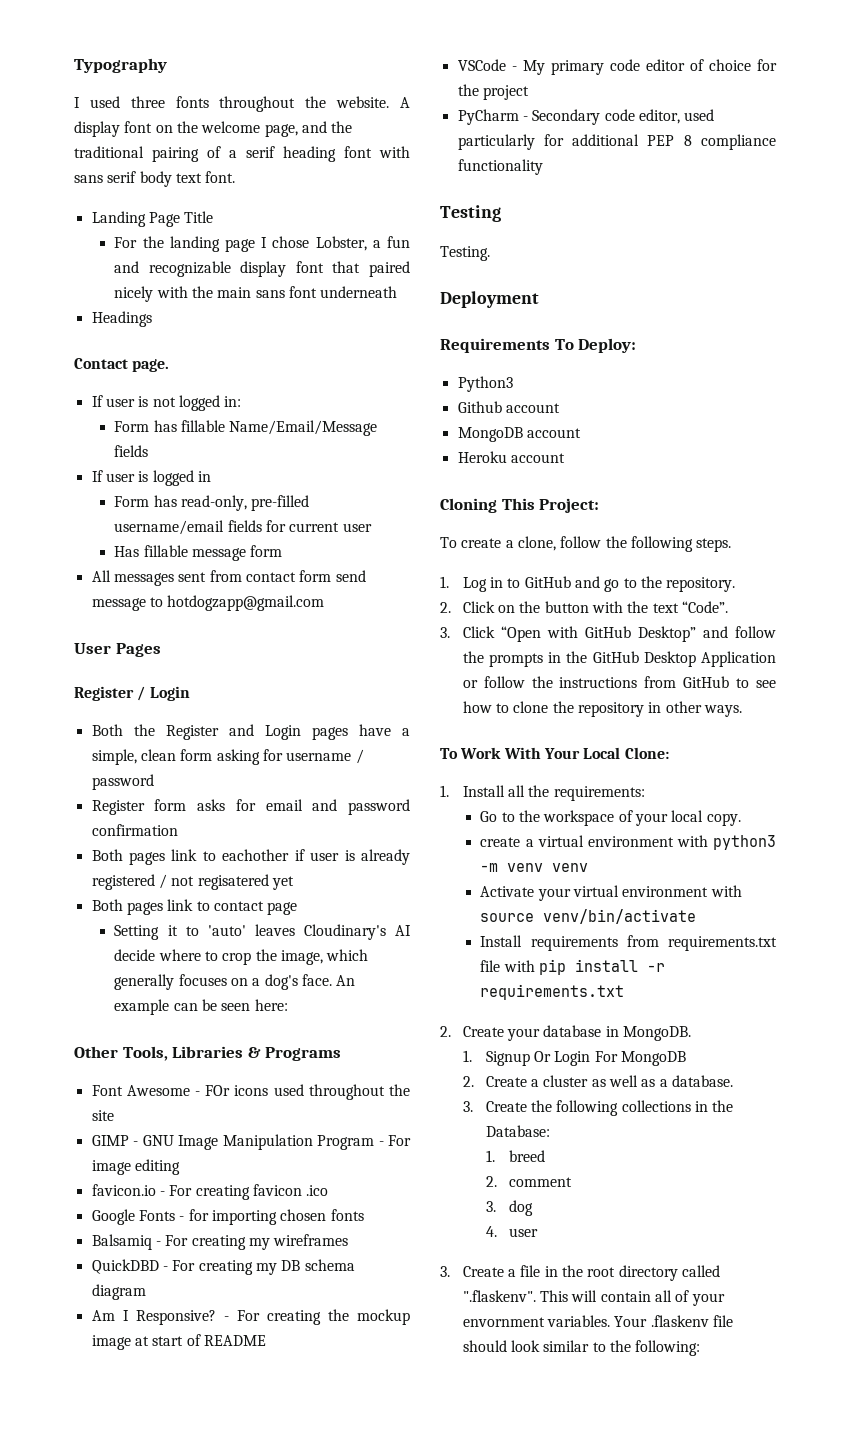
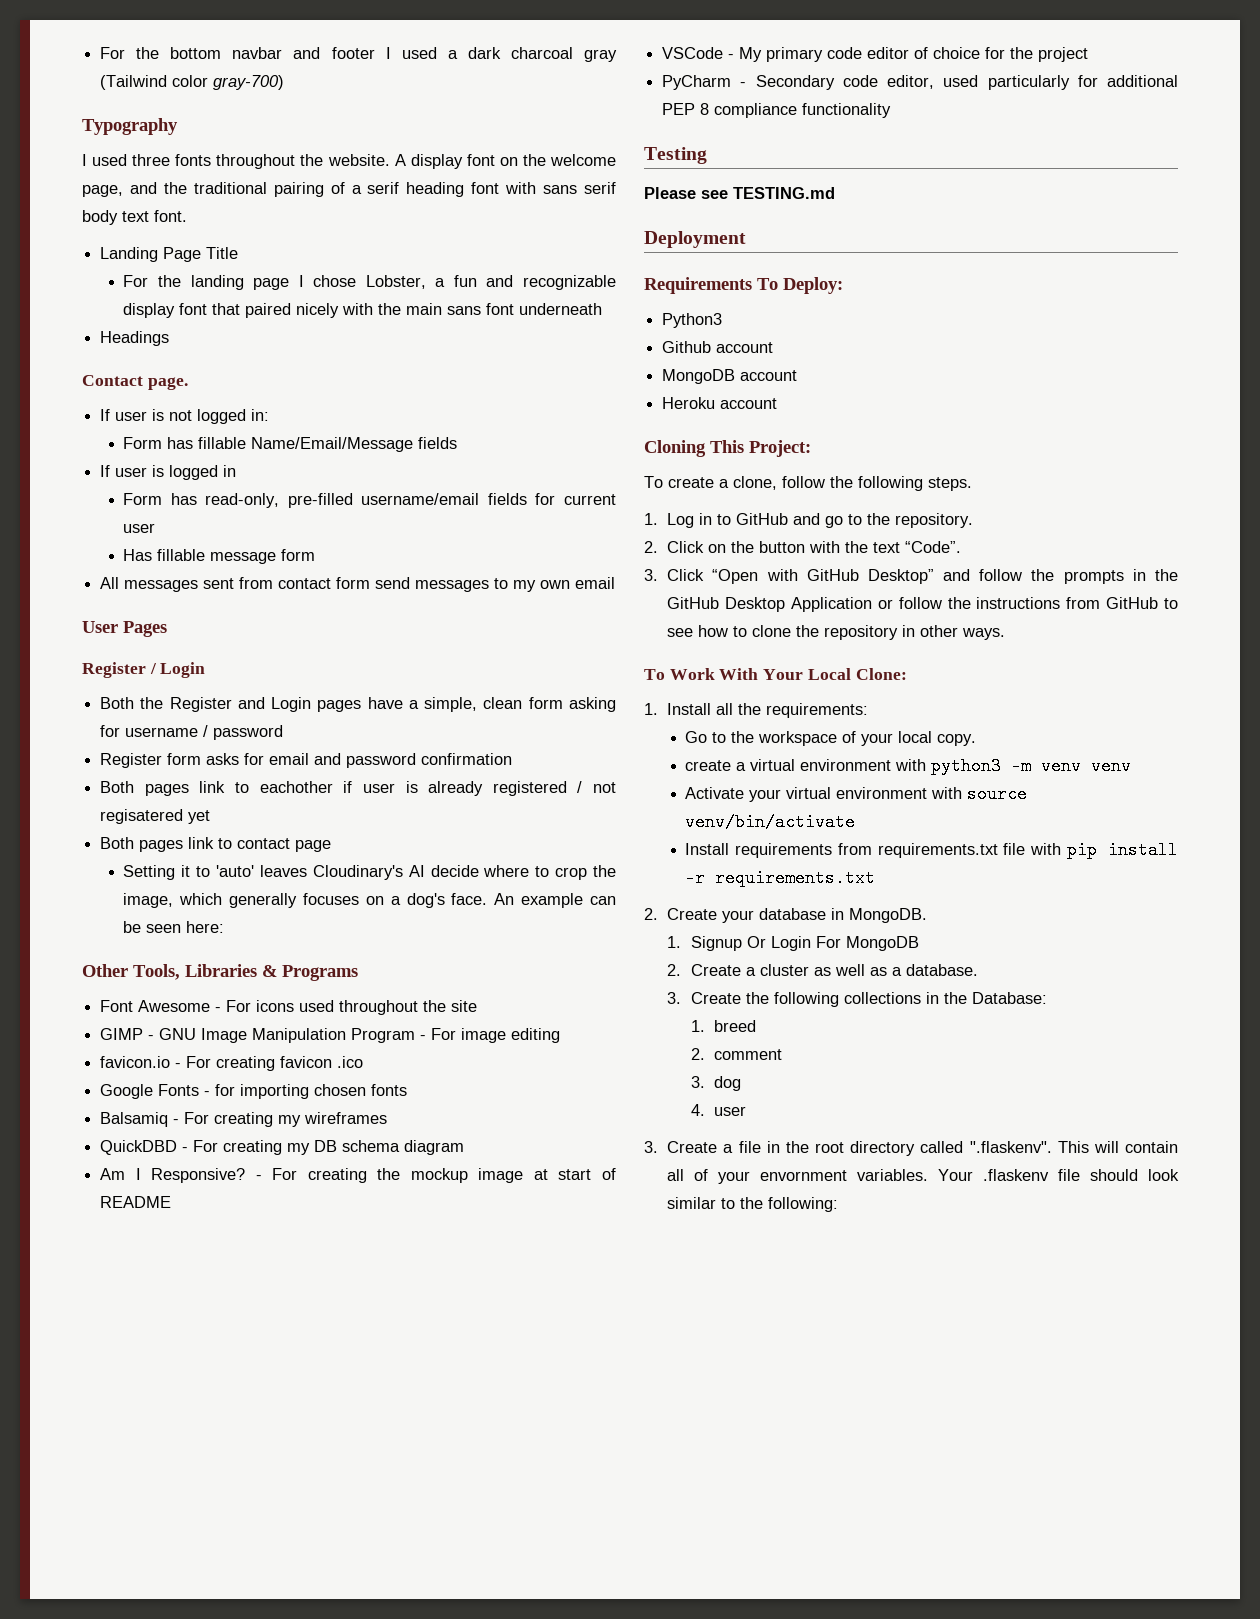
(74, 65) none -> [100,47,617,62] [100,75,285,90] For the bottom navbar and footer I used a dark charcoal gray (Tailwind color gray-700) //
[91,595,325,611] message to hotdogzapp@gmail.com -> [415,577,616,592] messages to my own email
[205,1085,231,1096] FOr -> [226,1000,252,1012] For
[440,246,490,261] Testing. -> [644,187,835,199] Please see TESTING.md

